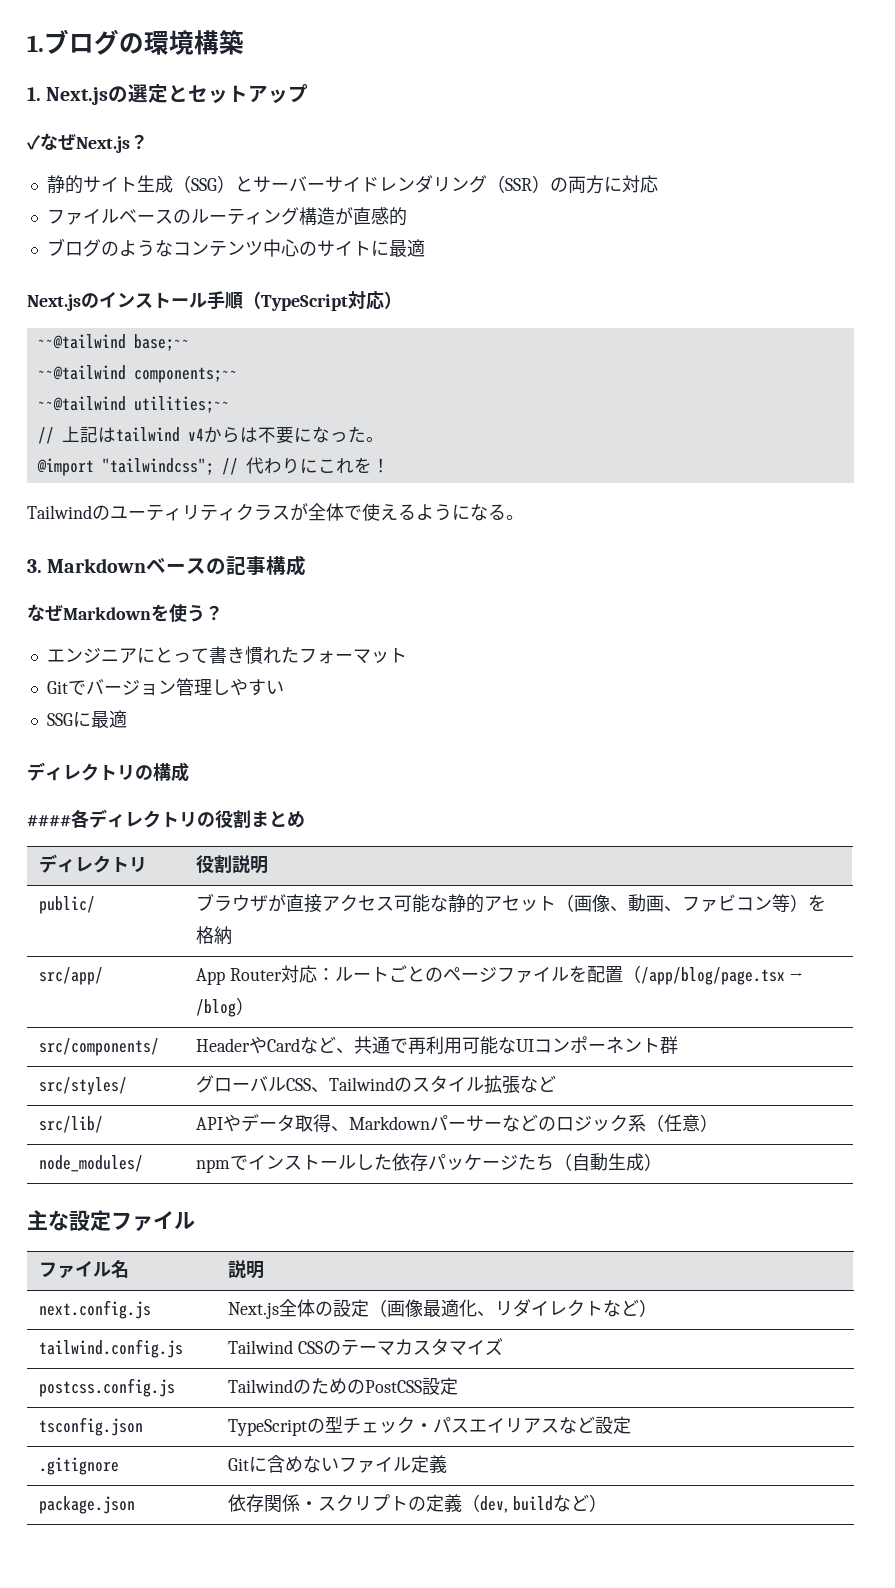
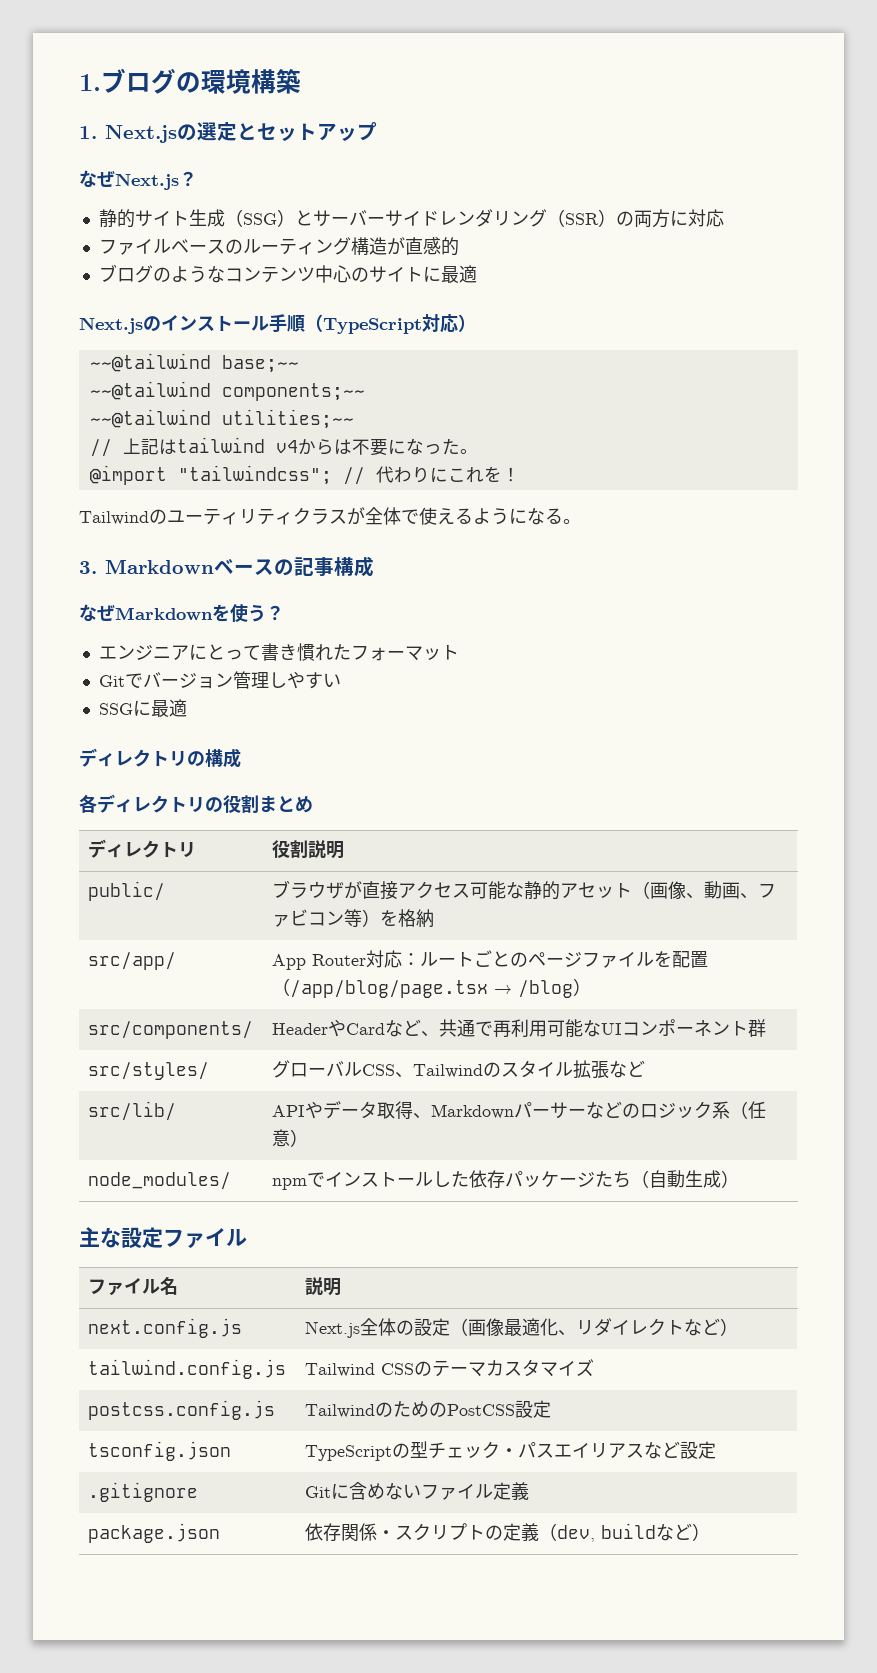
[27,135,41,150] ✓ -> (377, 131) none
[27,815,71,827] #### -> (241, 758) none

